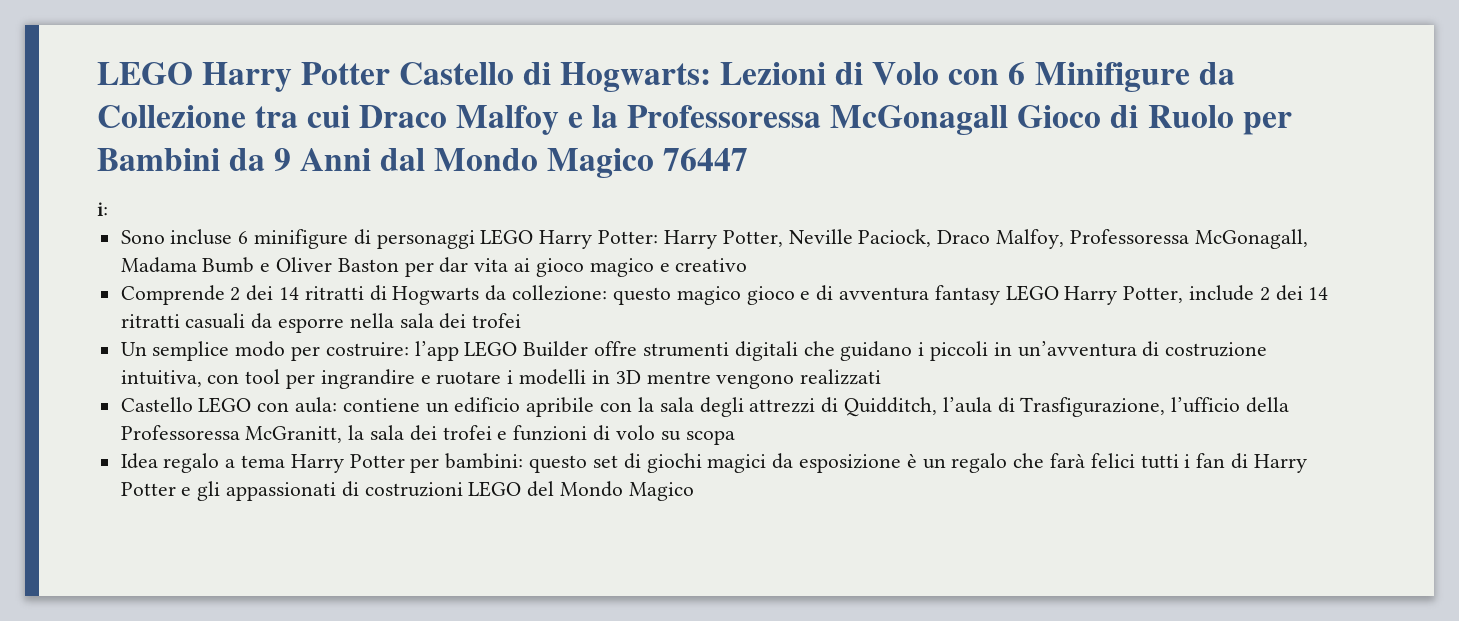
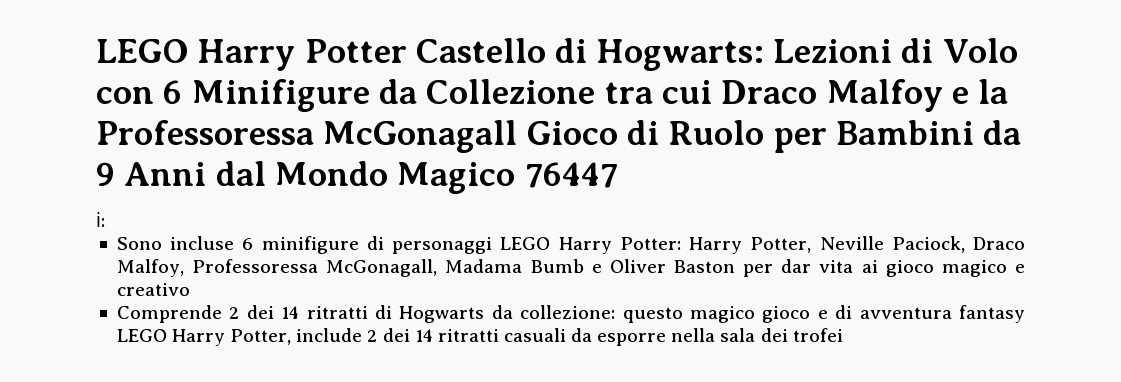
[120,341,1268,361] [120,369,882,389] [120,397,1289,417] [120,425,735,445] [120,453,1307,473] [120,481,694,501] // Un semplice modo per costruire: l’app LEGO Builder offre strumenti digitali che guidano i piccoli in un’avventura di costruzione intuitiva, con tool per ingrandire e ruotare i modelli in 3D mentre vengono realizzati // Castello LEGO con aula: contiene un edificio apribile con la sala degli attrezzi di Quidditch, l’aula di Trasfigurazione, l’ufficio della Professoressa McGranitt, la sala dei trofei e funzioni di volo su scopa // Idea regalo a tema Harry Potter per bambini: questo set di giochi magici da esposizione è un regalo che farà felici tutti i fan di Harry Potter e gli appassionati di costruzioni LEGO del Mondo Magico -> (843, 335) none

